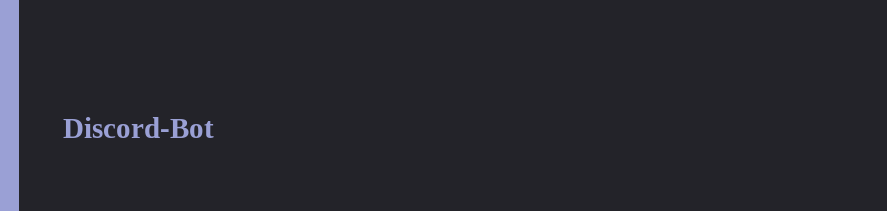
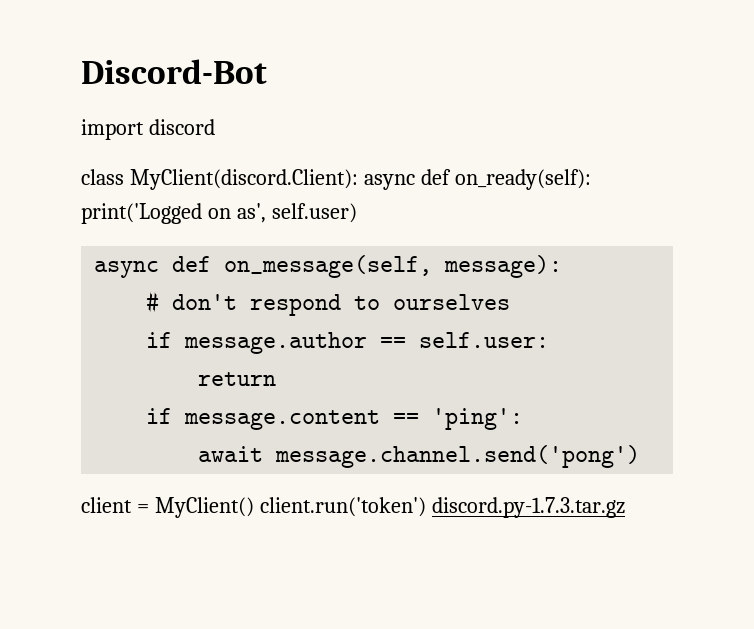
(214, 127) none -> [81,119,215,140] [81,169,591,190] [81,203,357,224] [94,255,563,278] [146,291,511,316] [146,332,550,354] [198,372,277,386] [146,408,524,430] [198,445,641,468] [81,497,625,518] // import discord // class MyClient(discord.Client): async def on_ready(self): print('Logged on as', self.user) // async def on_message(self, message): // # don't respond to ourselves // if message.author == self.user: // return // if message.content == 'ping': // await message.channel.send('pong') // client = MyClient() client.run('token') discord.py-1.7.3.tar.gz

